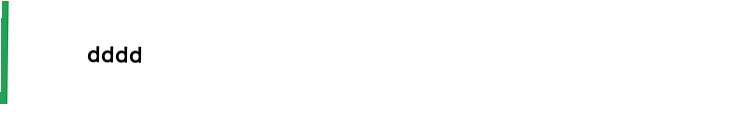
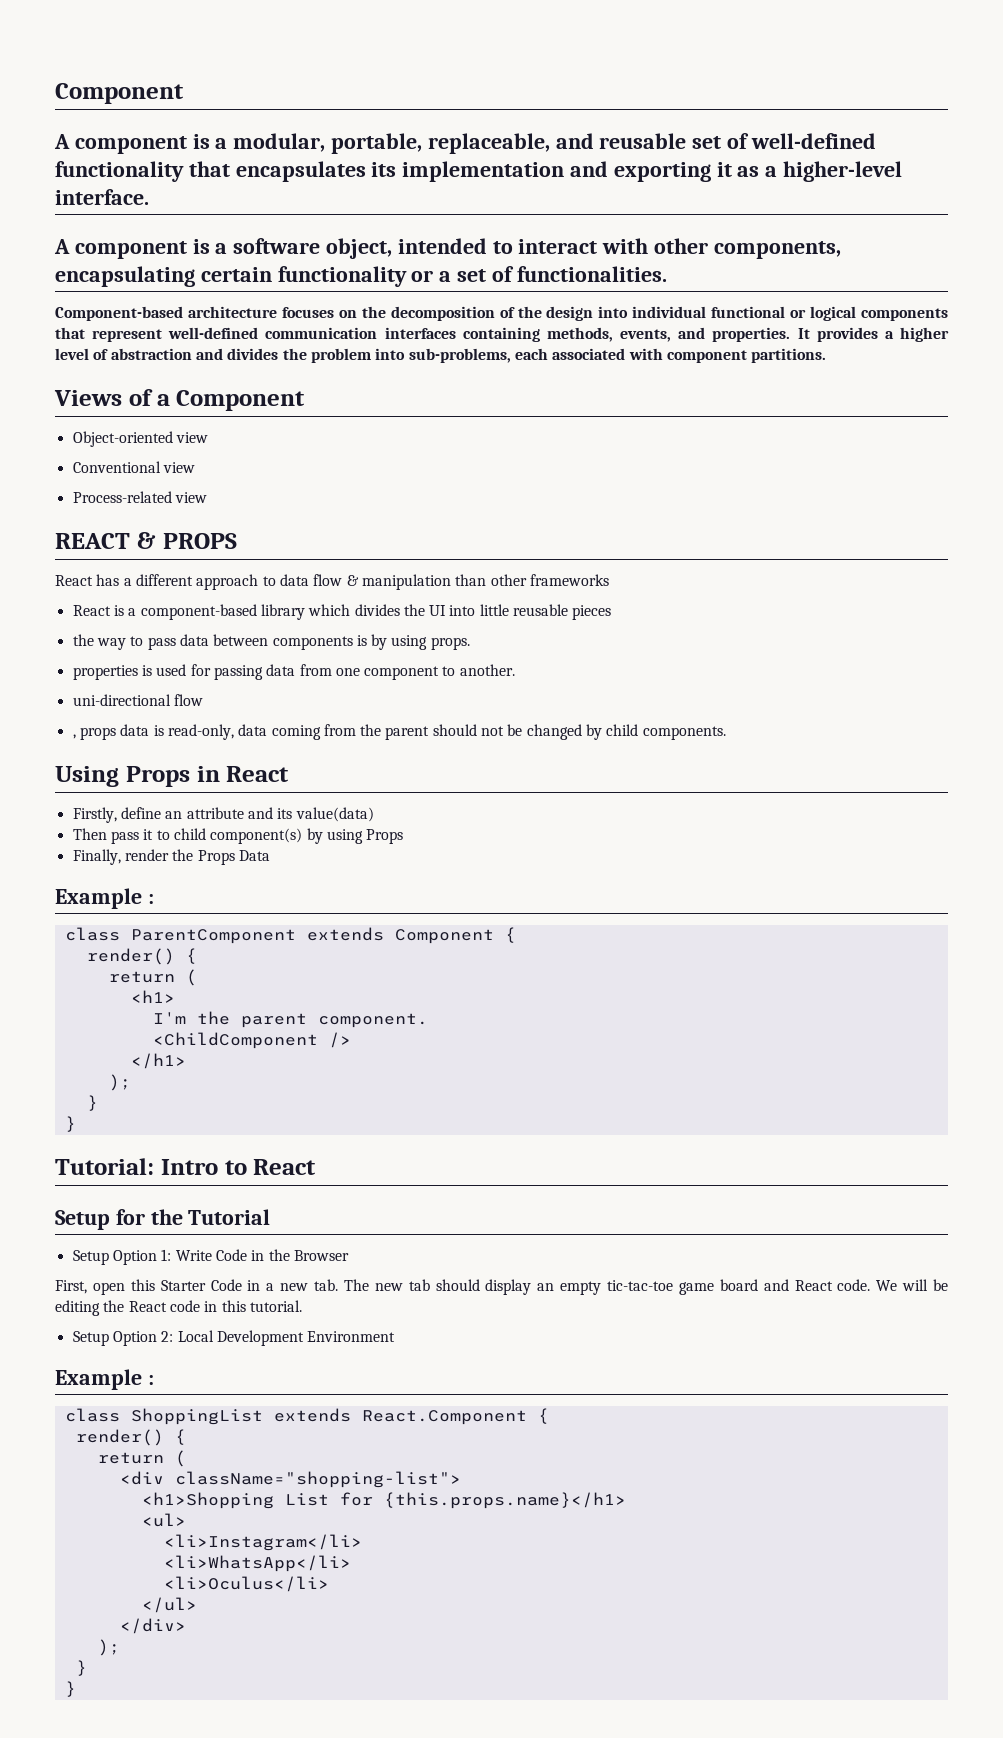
[86,46,144,63] dddd -> [55,83,184,104] [54,133,876,154] [55,161,903,182] [55,189,149,205] [54,238,841,259] [55,266,667,287] [55,306,949,321] [55,327,950,342] [55,348,827,363] [54,389,306,411] [72,431,208,447] [72,461,195,473] [72,491,207,503] [55,532,237,549] [55,574,609,590] [72,604,612,620] [72,634,470,650] [72,664,515,680] [72,694,203,706] [72,724,726,740] [55,766,290,787] [72,807,374,823] [72,828,404,844] [72,849,270,865] [55,888,154,909] [64,927,516,944] [86,948,197,965] [108,969,197,986] [130,990,175,1003] [152,1011,428,1028] [152,1032,351,1049] [130,1053,186,1069] [108,1074,131,1091] [86,1095,98,1111] [64,1116,76,1132] [55,1158,317,1175] [55,1209,271,1230] [72,1249,349,1265] [55,1279,948,1295] [55,1300,302,1316] [72,1330,396,1346] [55,1369,154,1390] [64,1408,549,1425] [75,1429,186,1446] [97,1450,186,1467] [119,1471,461,1488] [141,1492,626,1509] [141,1513,186,1527] [163,1534,362,1551] [163,1555,351,1572] [163,1576,329,1592] [141,1597,197,1613] [119,1618,186,1634] [97,1639,120,1656] [75,1660,87,1676] [64,1681,76,1697] Component // A component is a modular, portable, replaceable, and reusable set of well-defined functionality that encapsulates its implementation and exporting it as a higher-level interface. // A component is a software object, intended to interact with other components, encapsulating certain functionality or a set of functionalities. // Component-based architecture focuses on the decomposition of the design into individual functional or logical components that represent well-defined communication interfaces containing methods, events, and properties. It provides a higher level of abstraction and divides the problem into sub-problems, each associated with component partitions. // Views of a Component // Object-oriented view // Conventional view // Process-related view // REACT & PROPS // React has a different approach to data flow & manipulation than other frameworks // React is a component-based library which divides the UI into little reusable pieces // the way to pass data between components is by using props. // properties is used for passing data from one component to another. // uni-directional flow // , props data is read-only, data coming from the parent should not be changed by child components. // Using Props in React // Firstly, define an attribute and its value(data) // Then pass it to child component(s) by using Props // Finally, render the Props Data // Example : // class ParentComponent extends Component { // render() { // return ( // <h1> // I'm the parent component. // <ChildComponent /> // </h1> // ); // } // } // Tutorial: Intro to React // Setup for the Tutorial // Setup Option 1: Write Code in the Browser // First, open this Starter Code in a new tab. The new tab should display an empty tic-tac-toe game board and React code. We will be editing the React code in this tutorial. // Setup Option 2: Local Development Environment // Example : // class ShoppingList extends React.Component { // render() { // return ( // <div className="shopping-list"> // <h1>Shopping List for {this.props.name}</h1> // <ul> // <li>Instagram</li> // <li>WhatsApp</li> // <li>Oculus</li> // </ul> // </div> // ); // } // }

